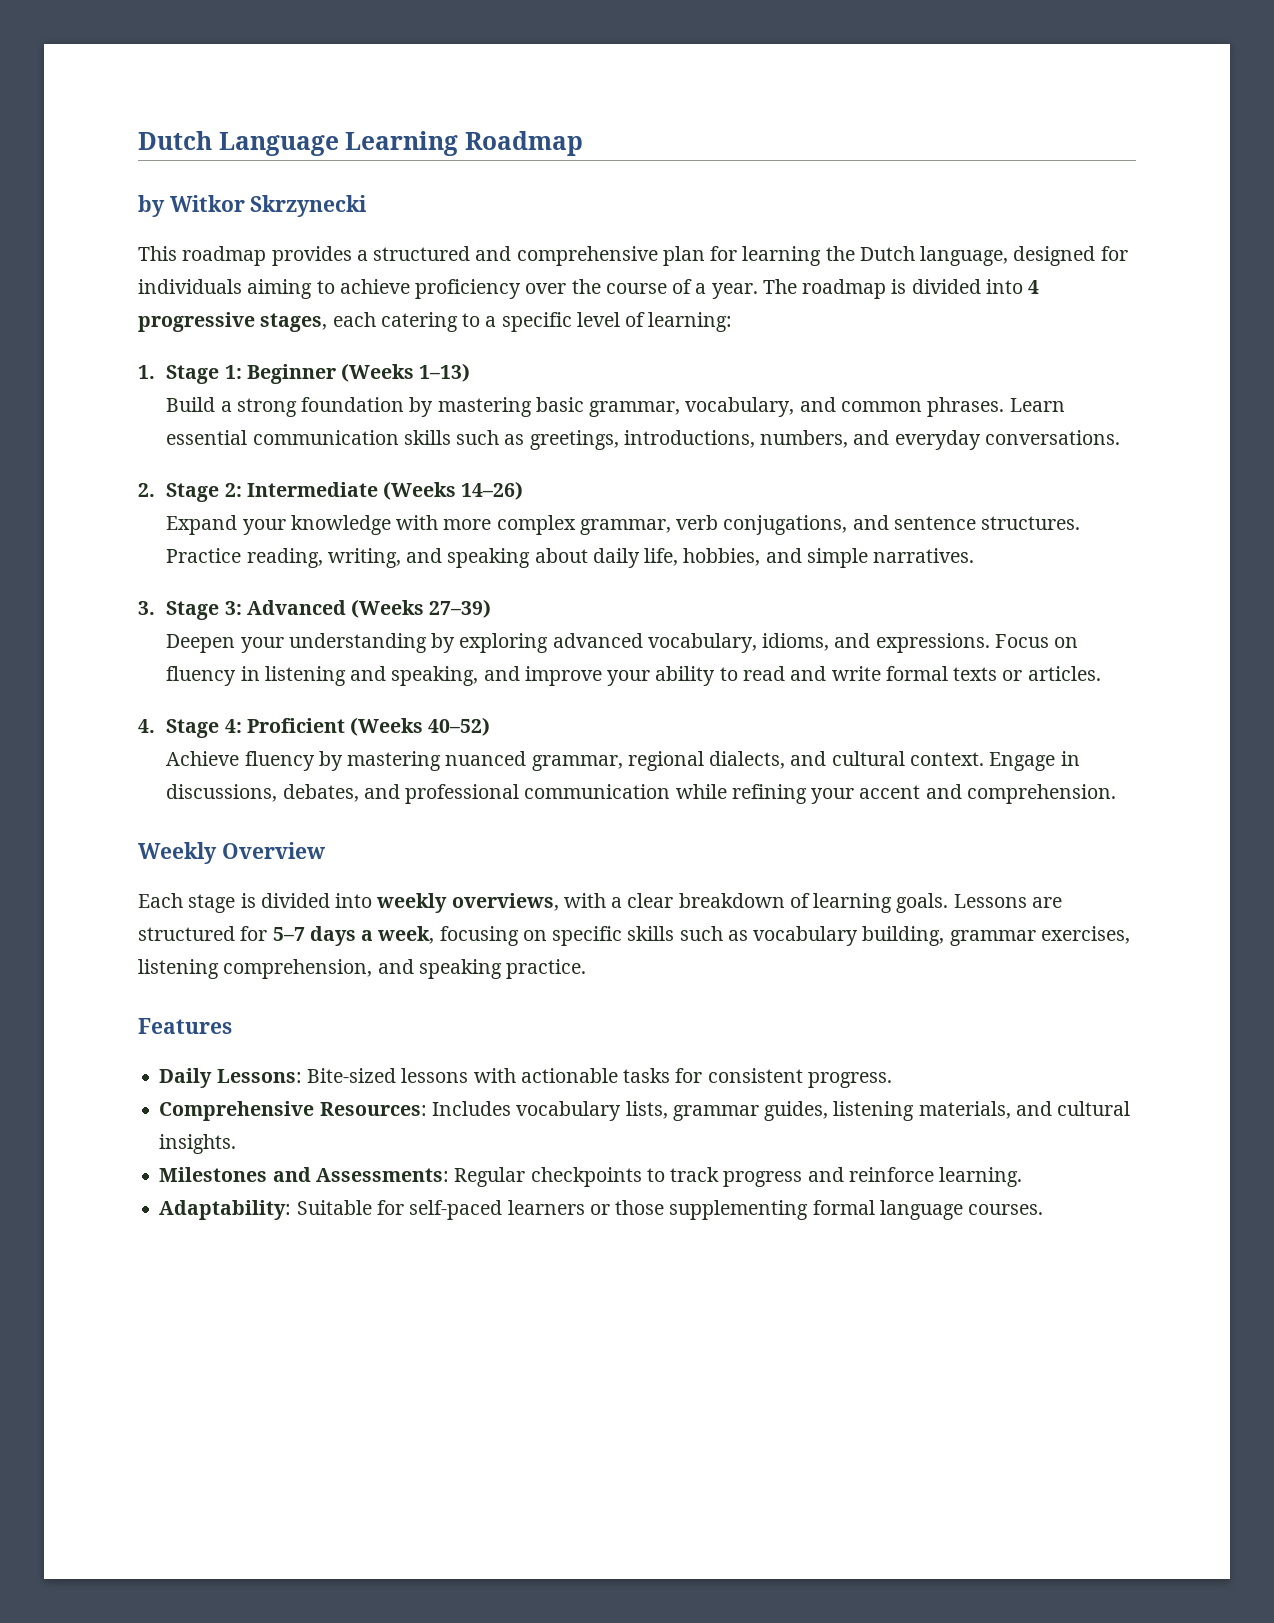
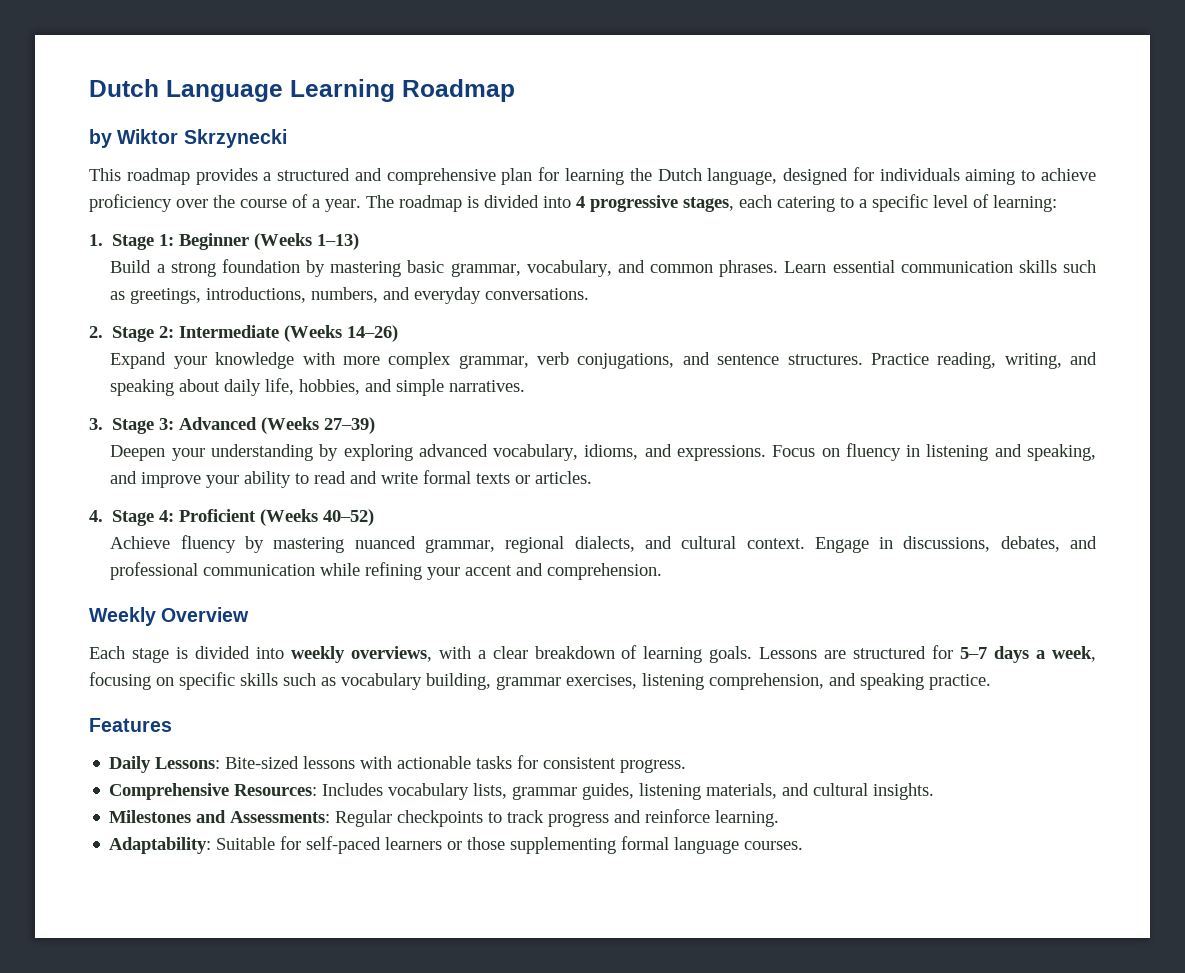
[169,195,245,212] Witkor -> [117,129,179,144] Wiktor

